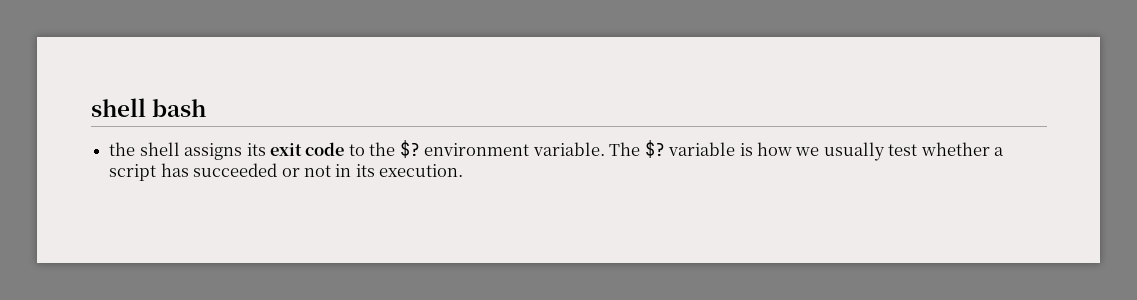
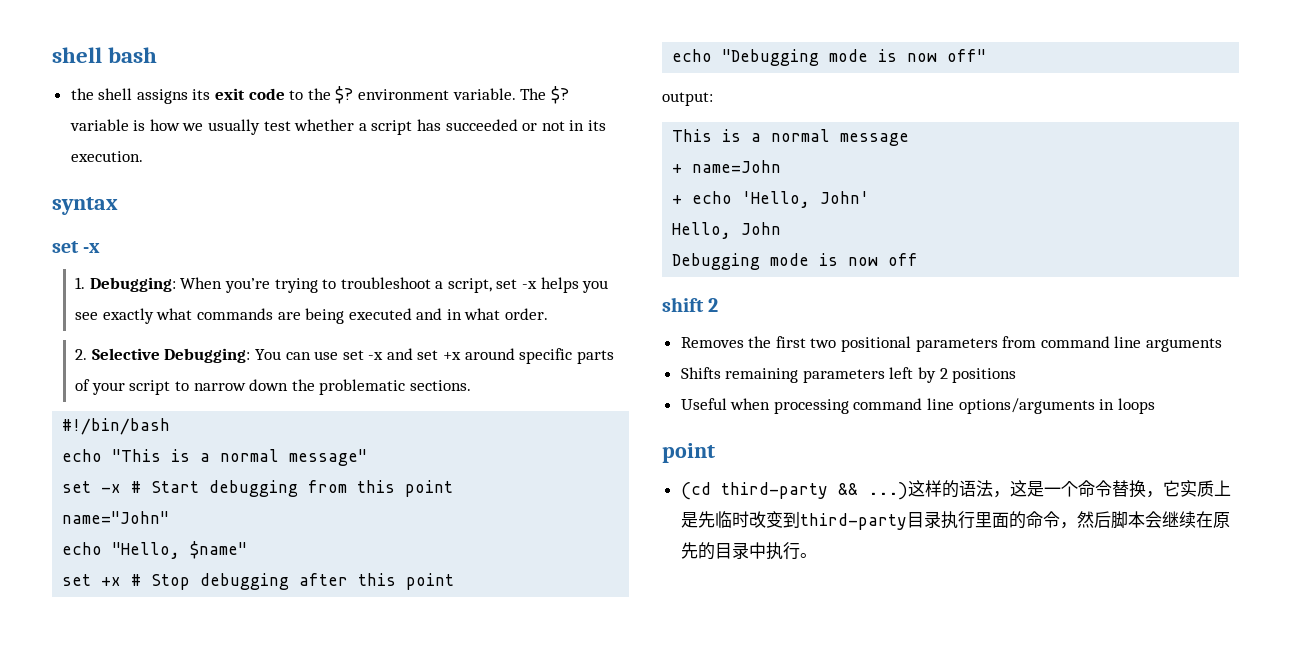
(464, 170) none -> [52,197,118,215] [52,241,101,253] [75,277,609,293] [75,308,549,324] [75,348,614,364] [75,379,471,395] [62,418,171,435] [62,449,368,466] [62,480,454,497] [62,511,170,524] [62,541,248,559] [62,573,455,590] [672,49,987,66] [662,92,713,106] [672,129,910,146] [672,160,782,173] [672,191,870,208] [672,222,782,239] [672,253,919,270] [662,297,719,312] [680,336,1223,352] [680,367,1017,383] [680,398,1155,414] [662,443,715,463] [680,480,1231,500] [680,511,1230,530] [680,542,817,560] // syntax // set -x // 1. Debugging: When you’re trying to troubleshoot a script, set -x helps you see exactly what commands are being executed and in what order. // 2. Selective Debugging: You can use set -x and set +x around specific parts of your script to narrow down the problematic sections. // #!/bin/bash // echo "This is a normal message" // set -x # Start debugging from this point // name="John" // echo "Hello, $name" // set +x # Stop debugging after this point // echo "Debugging mode is now off" // output: // This is a normal message // + name=John // + echo 'Hello, John' // Hello, John // Debugging mode is now off // shift 2 // Removes the first two positional parameters from command line arguments // Shifts remaining parameters left by 2 positions // Useful when processing command line options/arguments in loops // point // (cd third-party && ...)这样的语法，这是一个命令替换，它实质上是先临时改变到third-party目录执行里面的命令，然后脚本会继续在原先的目录中执行。

